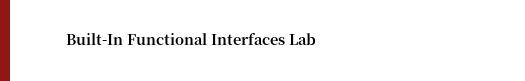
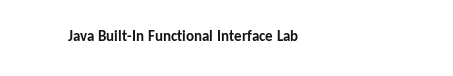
(66, 39) none -> [68,30,94,41] Java
[211,33,285,45] Interfaces -> [216,30,273,41] Interface

